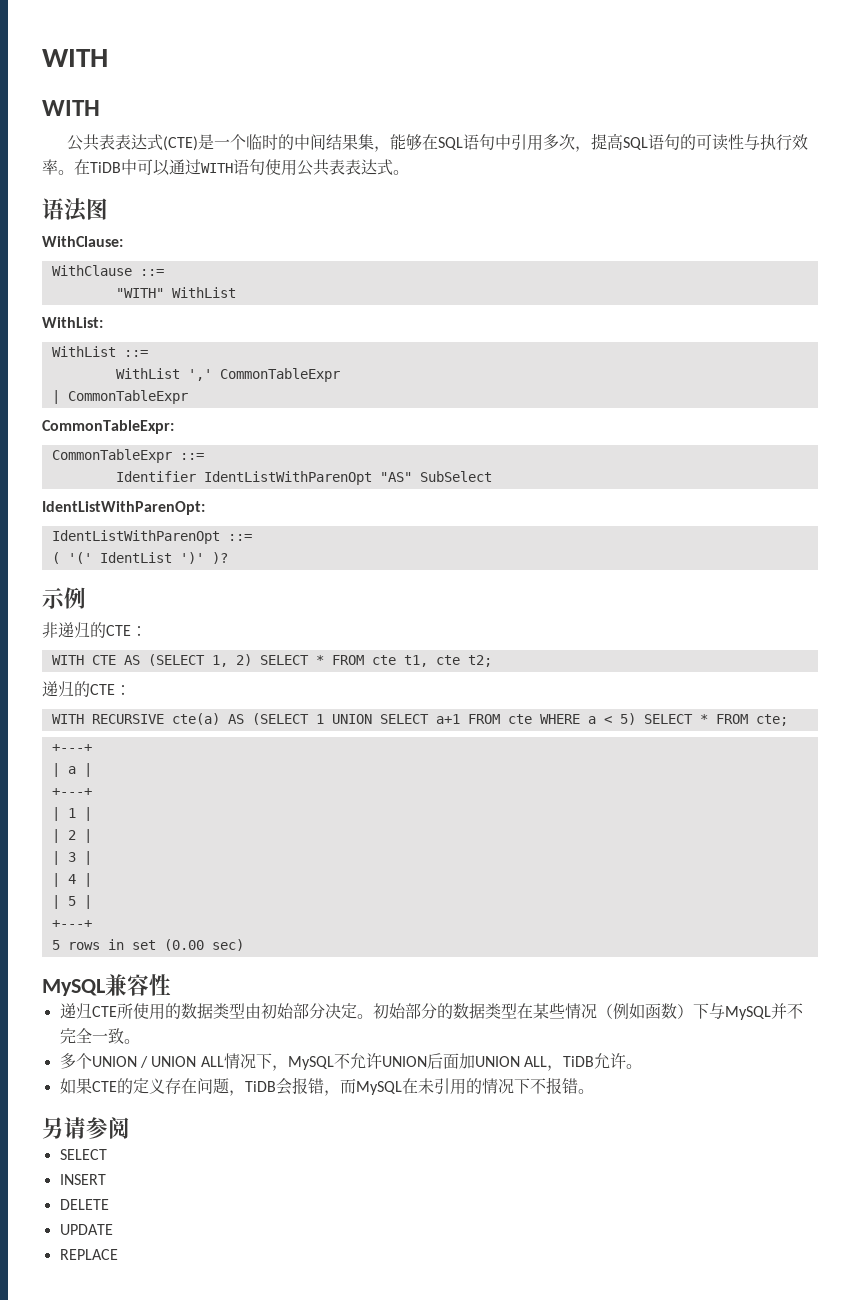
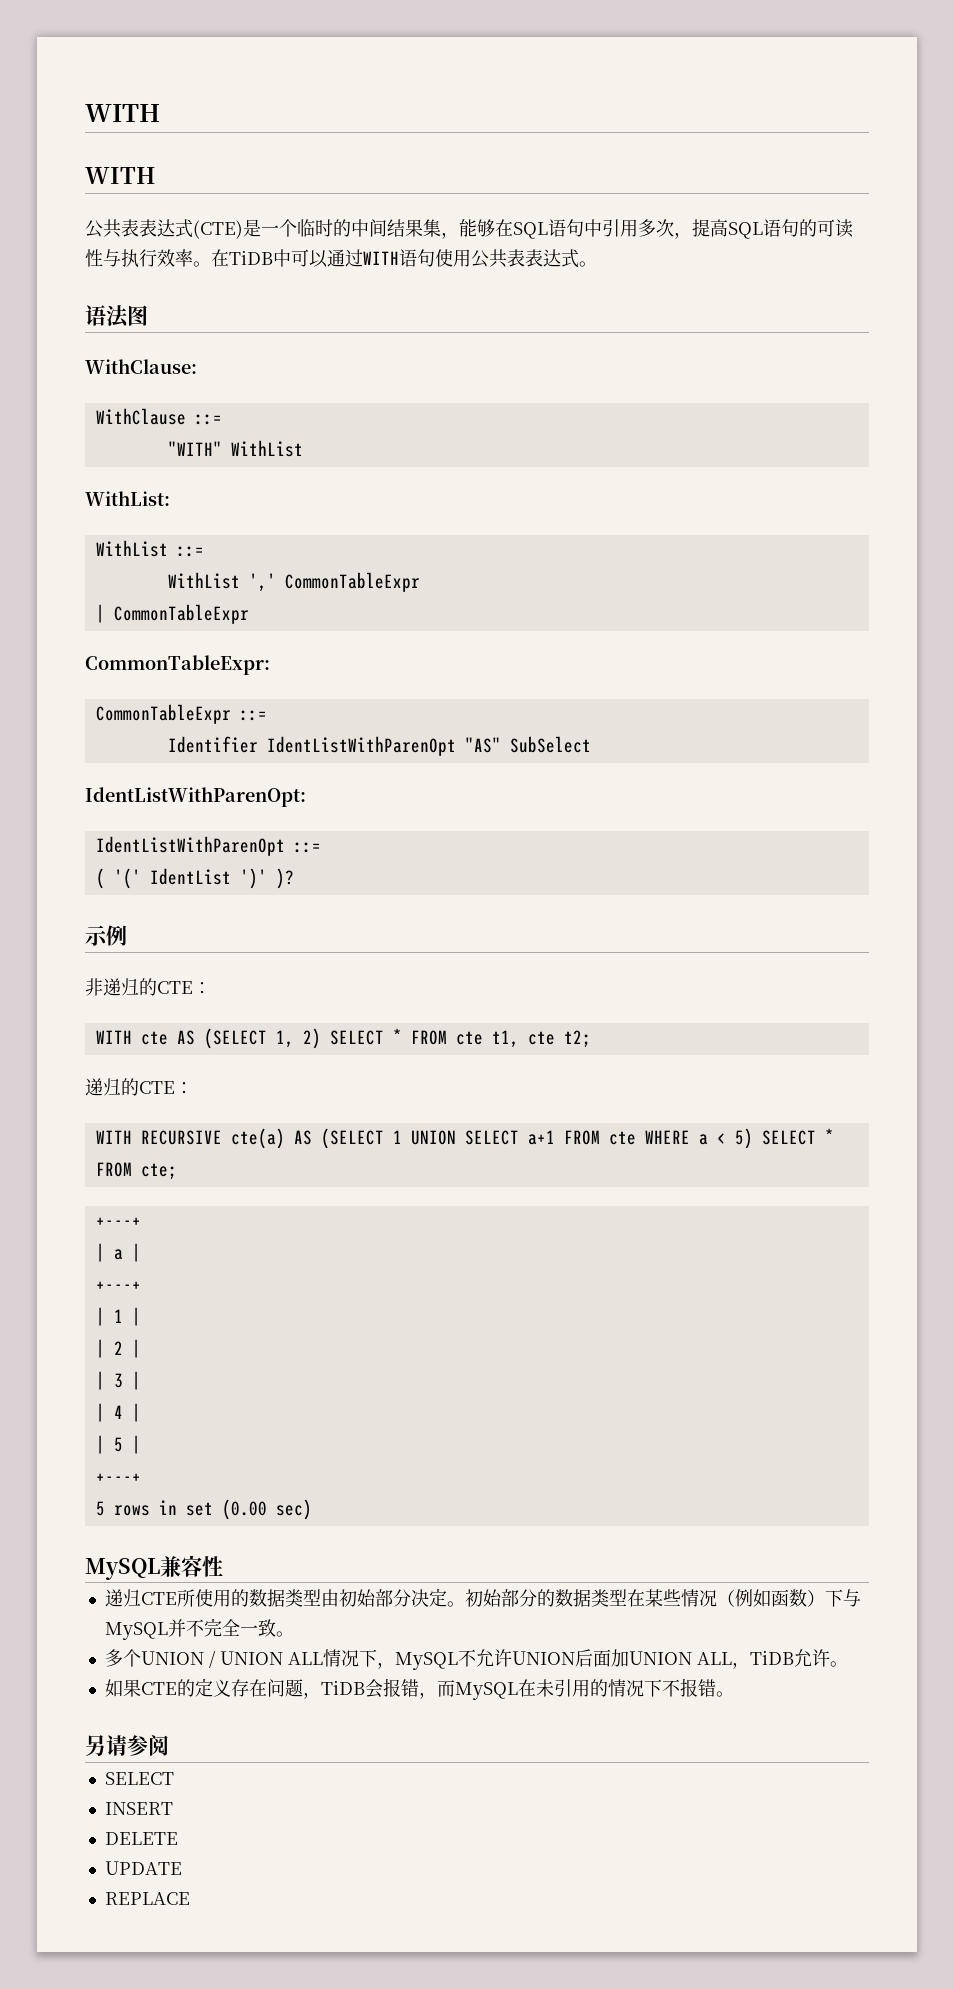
[91,655,116,665] CTE -> [140,1031,168,1045] cte

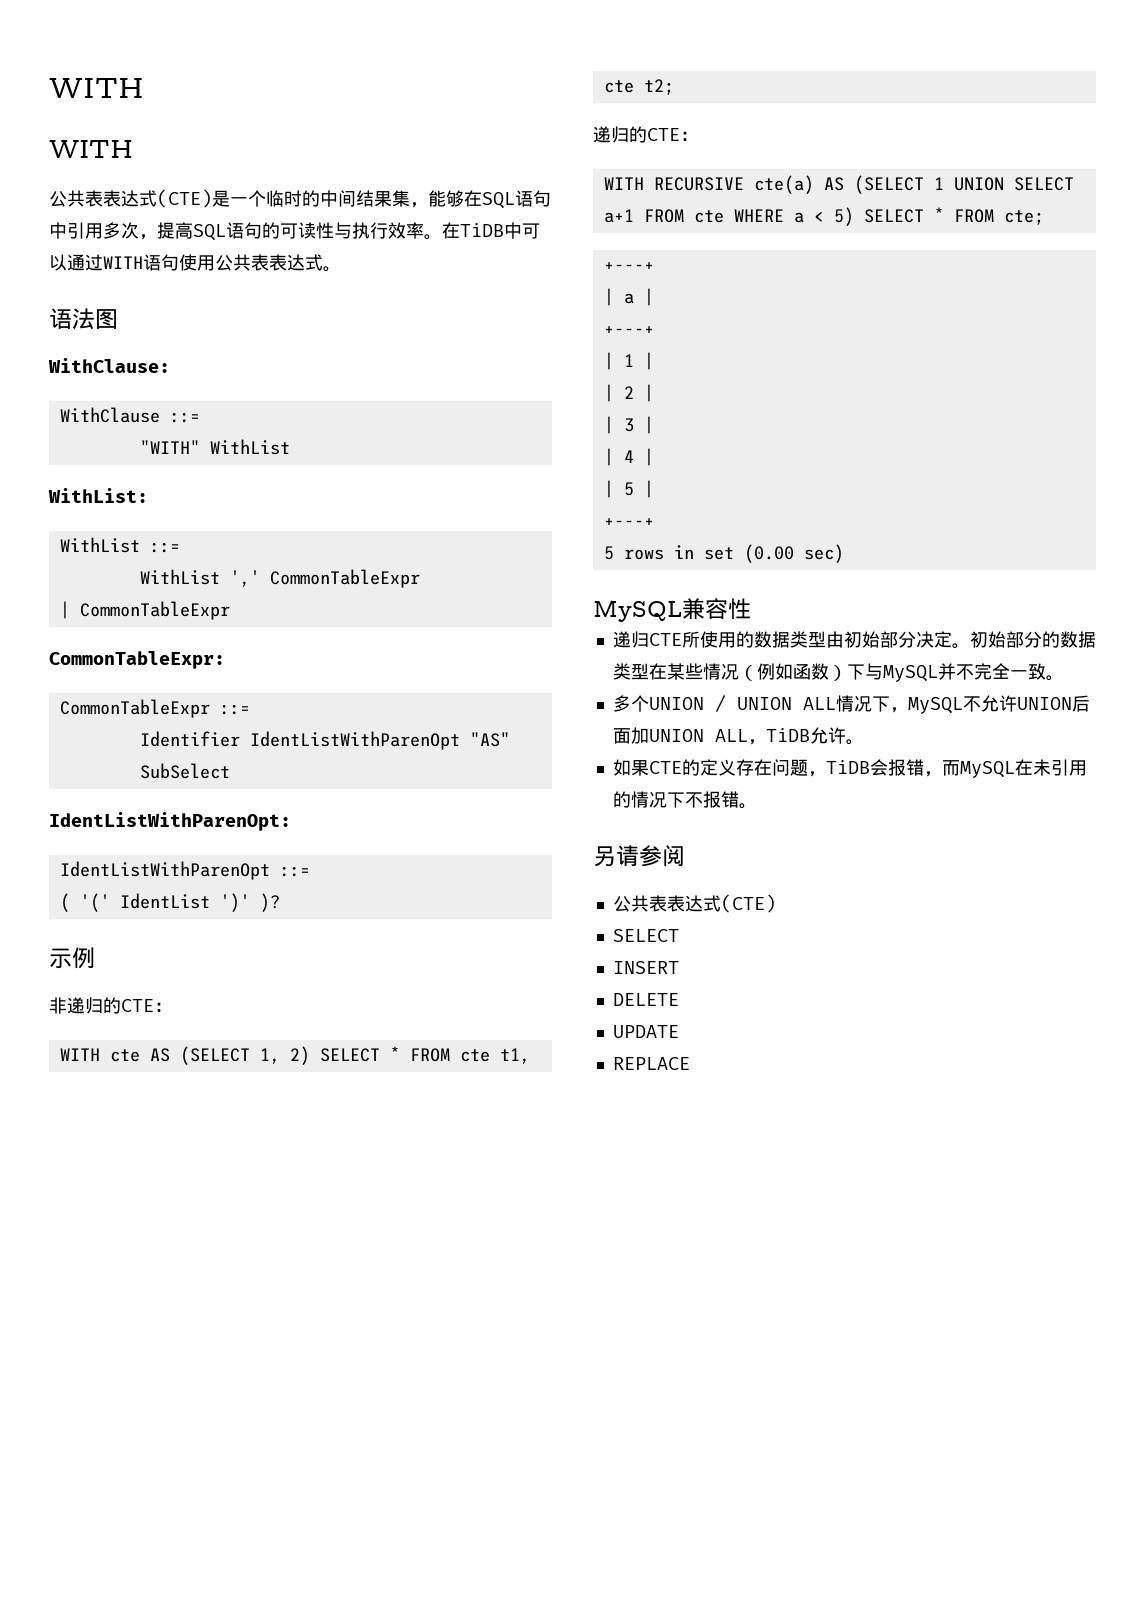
(169, 1745) none -> [612,894,776,913] // 公共表表达式(CTE)

